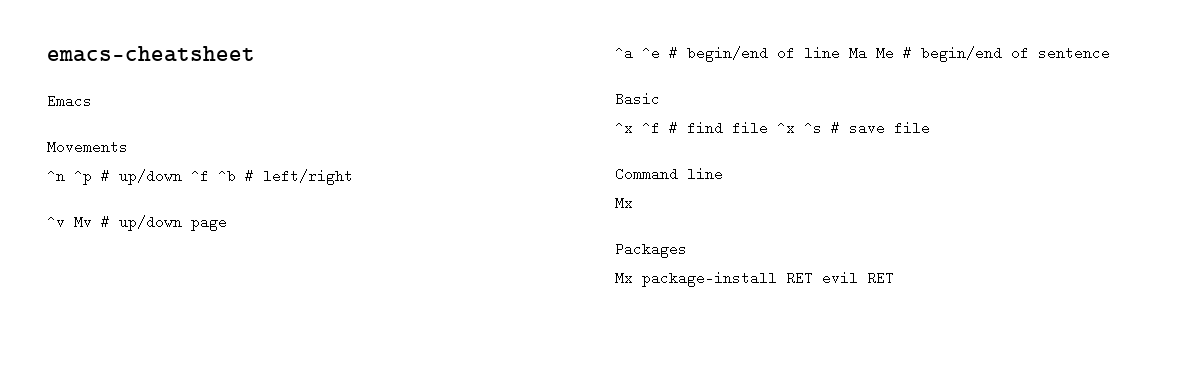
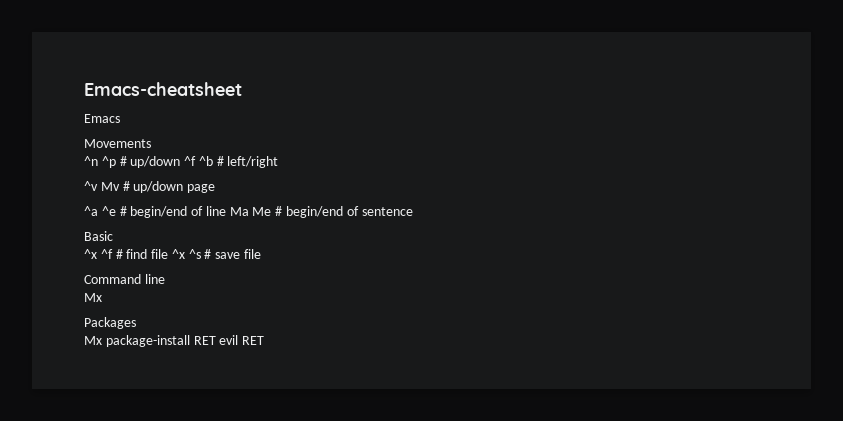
[47,46,255,62] emacs-cheatsheet -> [84,82,242,96] Emacs-cheatsheet

